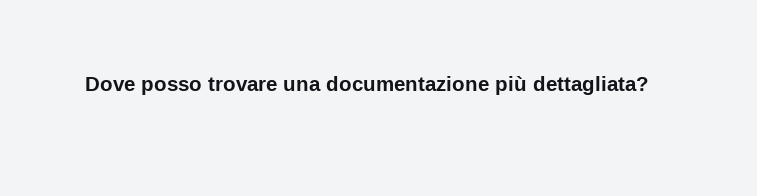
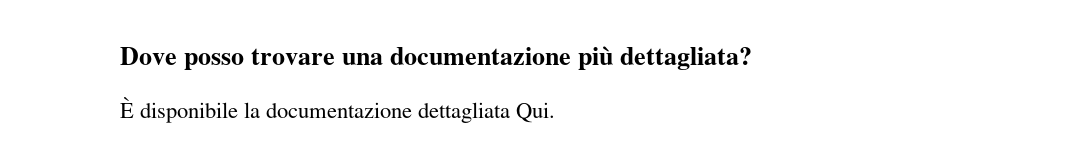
(649, 85) none -> [120,97,556,123] // È disponibile la documentazione dettagliata Qui.

